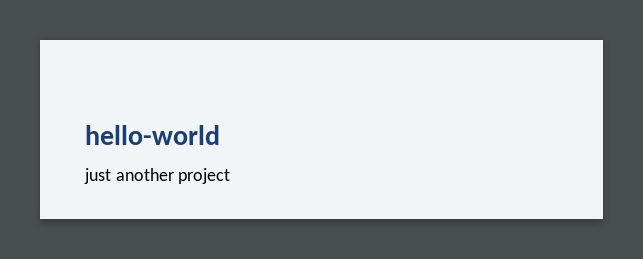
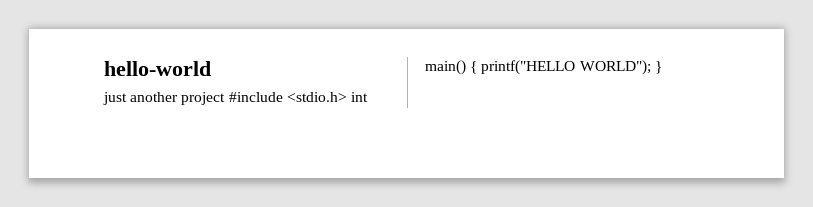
(231, 176) none -> [228,92,368,102] [425,60,662,75] #include <stdio.h> int main() { printf("HELLO WORLD"); }

